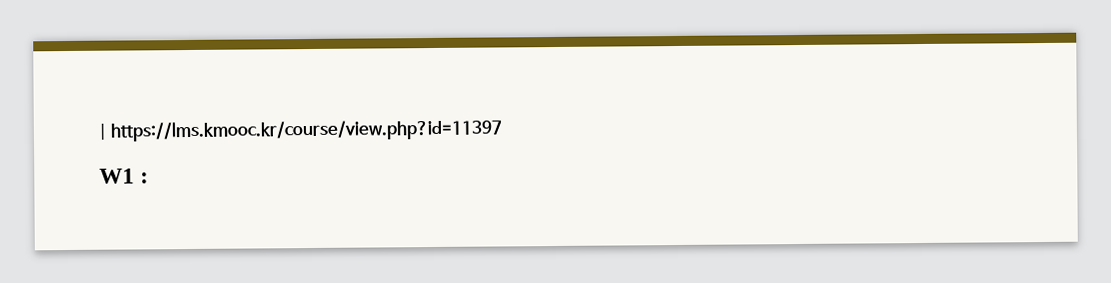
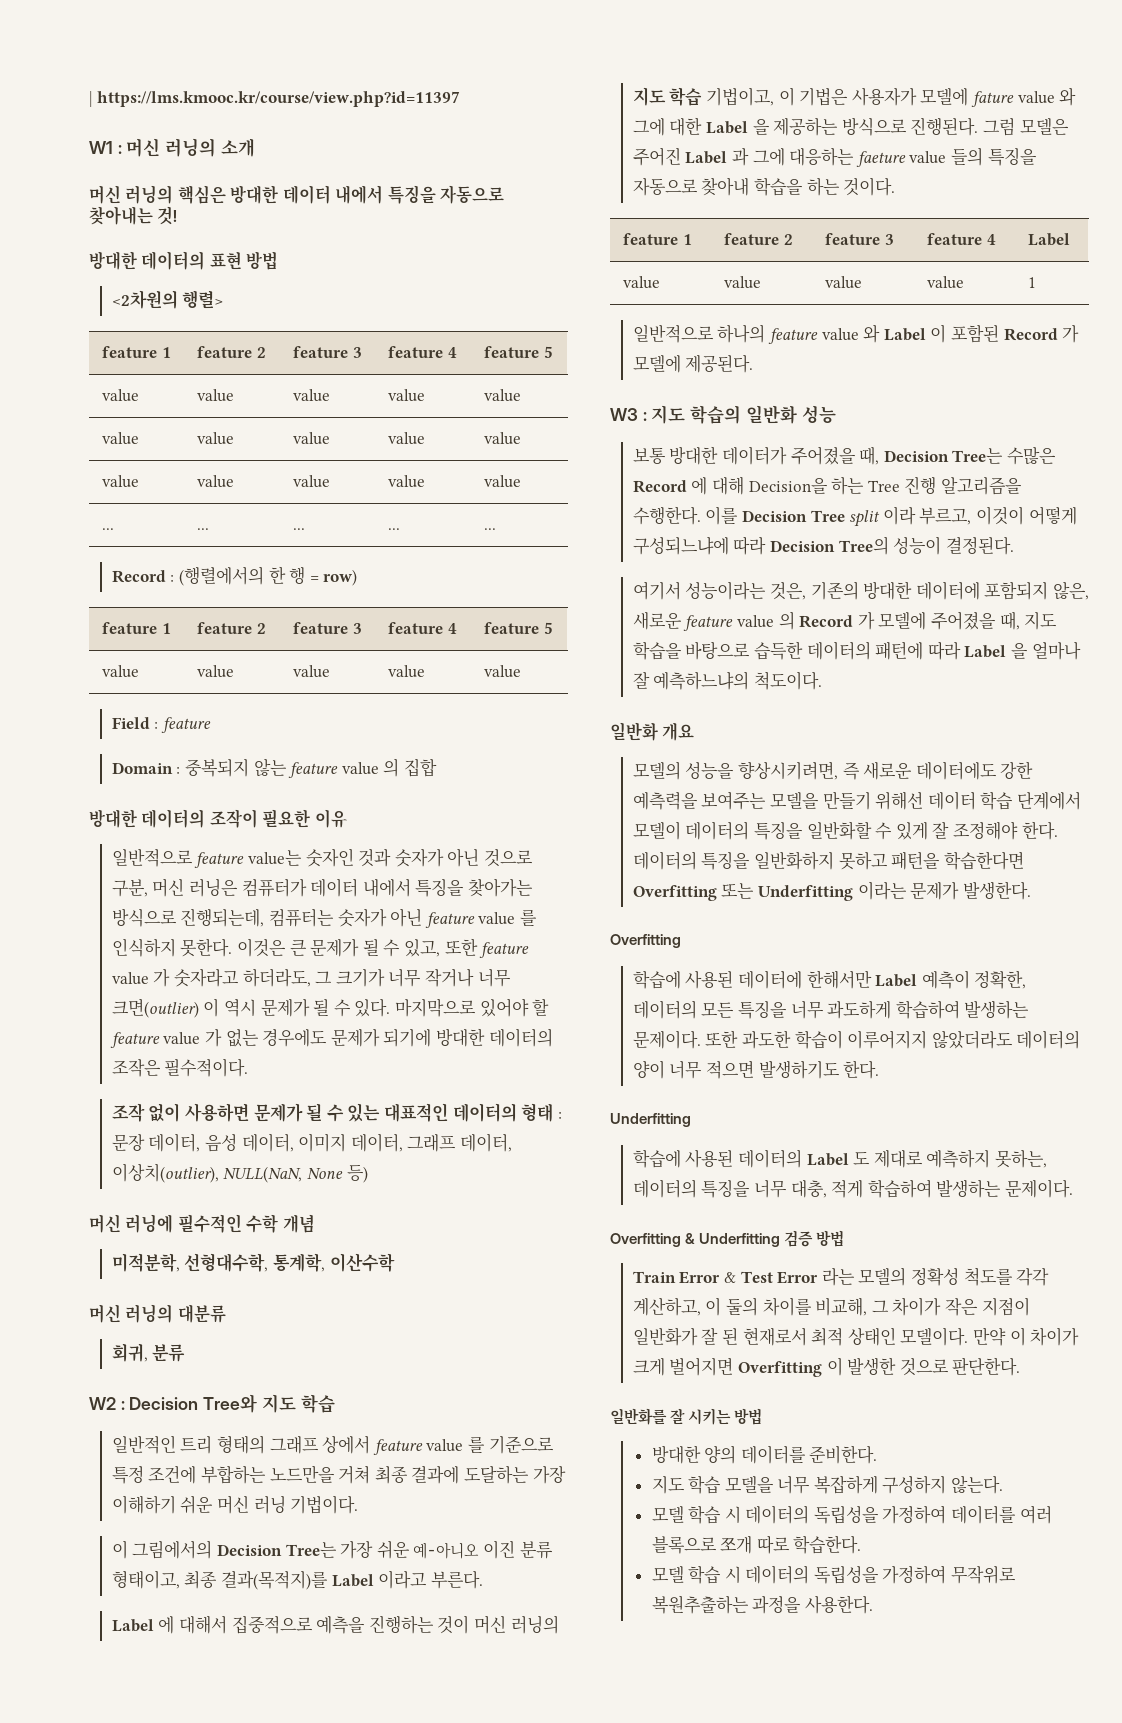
(150, 178) none -> [126,138,255,157] [89,185,505,204] [89,206,178,225] [89,251,279,270] [111,290,224,309] [102,346,171,358] [197,346,266,358] [293,346,362,358] [388,346,457,358] [484,346,553,358] [102,389,140,402] [197,389,235,402] [293,389,331,402] [388,389,426,402] [484,389,522,402] [102,432,140,445] [197,432,235,445] [293,432,331,445] [388,432,426,445] [484,432,522,445] [102,475,140,488] [197,475,235,488] [293,475,331,488] [388,475,426,488] [484,475,522,488] [102,528,115,530] [197,528,210,530] [293,528,306,530] [388,528,401,530] [484,528,497,530] [111,566,358,586] [102,622,171,634] [197,622,266,634] [293,622,362,634] [388,622,457,634] [484,622,553,634] [102,665,140,678] [197,665,235,678] [293,665,331,678] [388,665,426,678] [484,665,522,678] [111,717,211,733] [111,758,437,778] [89,809,347,828] [111,848,533,868] [111,878,533,897] [111,908,537,928] [111,938,530,958] [111,968,511,987] [111,998,550,1018] [109,1028,553,1048] [111,1058,249,1077] [111,1103,562,1122] [111,1133,512,1152] [111,1163,368,1183] [89,1214,315,1233] [111,1253,395,1272] [89,1304,226,1323] [111,1343,186,1362] [89,1394,335,1413] [111,1435,554,1455] [111,1465,566,1484] [111,1495,359,1514] [111,1540,553,1559] [111,1570,483,1590] [111,1615,559,1634] [632,87,1077,107] [632,117,1069,136] [632,147,1037,167] [632,177,896,196] [623,233,692,245] [724,233,793,245] [825,233,894,245] [927,233,996,245] [1028,233,1071,246] [623,276,661,289] [724,276,762,289] [825,276,863,289] [927,276,965,289] [1028,277,1037,288] [632,324,1080,344] [632,354,754,373] [610,405,836,424] [632,446,1056,465] [632,476,1022,495] [632,506,1077,527] [632,536,1014,555] [632,581,1089,600] [632,611,1058,631] [632,641,1081,660] [632,671,822,690] [610,722,695,741] [632,761,1034,780] [632,791,1081,810] [632,821,1058,840] [632,851,1024,870] [632,881,1031,901] [610,934,681,948] [632,970,1027,989] [632,1000,1030,1019] [632,1030,1081,1049] [632,1060,880,1079] [610,1113,691,1127] [632,1149,1047,1168] [632,1179,1073,1198] [610,1230,845,1247] [632,1267,1050,1286] [632,1297,1030,1316] [632,1327,1080,1346] [632,1357,1021,1377] [610,1408,763,1425] [651,1445,878,1464] [651,1475,1004,1494] [651,1505,1052,1524] [651,1535,862,1554] [651,1565,1017,1584] [651,1595,873,1614] 머신 러닝의 소개 // 머신 러닝의 핵심은 방대한 데이터 내에서 특징을 자동으로 찾아내는 것! // 방대한 데이터의 표현 방법 // <2차원의 행렬> // feature 1 | feature 2 | feature 3 | feature 4 | feature 5 // value | value | value | value | value // value | value | value | value | value // value | value | value | value | value // ... | ... | ... | ... | ... // Record : (행렬에서의 한 행 = row) // feature 1 | feature 2 | feature 3 | feature 4 | feature 5 // value | value | value | value | value // Field : feature // Domain : 중복되지 않는 feature value 의 집합 // 방대한 데이터의 조작이 필요한 이유 // 일반적으로 feature value는 숫자인 것과 숫자가 아닌 것으로 구분, 머신 러닝은 컴퓨터가 데이터 내에서 특징을 찾아가는 방식으로 진행되는데, 컴퓨터는 숫자가 아닌 feature value 를 인식하지 못한다. 이것은 큰 문제가 될 수 있고, 또한 feature value 가 숫자라고 하더라도, 그 크기가 너무 작거나 너무 크면(outlier) 이 역시 문제가 될 수 있다. 마지막으로 있어야 할 feature value 가 없는 경우에도 문제가 되기에 방대한 데이터의 조작은 필수적이다. // 조작 없이 사용하면 문제가 될 수 있는 대표적인 데이터의 형태 : 문장 데이터, 음성 데이터, 이미지 데이터, 그래프 데이터, 이상치(outlier), NULL(NaN, None 등) // 머신 러닝에 필수적인 수학 개념 // 미적분학, 선형대수학, 통계학, 이산수학 // 머신 러닝의 대분류 // 회귀, 분류 // W2 : Decision Tree와 지도 학습 // 일반적인 트리 형태의 그래프 상에서 feature value 를 기준으로 특정 조건에 부합하는 노드만을 거쳐 최종 결과에 도달하는 가장 이해하기 쉬운 머신 러닝 기법이다. // 이 그림에서의 Decision Tree는 가장 쉬운 예-아니오 이진 분류 형태이고, 최종 결과(목적지)를 Label 이라고 부른다. // Label 에 대해서 집중적으로 예측을 진행하는 것이 머신 러닝의 지도 학습 기법이고, 이 기법은 사용자가 모델에 fature value 와 그에 대한 Label 을 제공하는 방식으로 진행된다. 그럼 모델은 주어진 Label 과 그에 대응하는 faeture value 들의 특징을 자동으로 찾아내 학습을 하는 것이다. // feature 1 | feature 2 | feature 3 | feature 4 | Label // value | value | value | value | 1 // 일반적으로 하나의 feature value 와 Label 이 포함된 Record 가 모델에 제공된다. // W3 : 지도 학습의 일반화 성능 // 보통 방대한 데이터가 주어졌을 때, Decision Tree는 수많은 Record 에 대해 Decision을 하는 Tree 진행 알고리즘을 수행한다. 이를 Decision Tree split 이라 부르고, 이것이 어떻게 구성되느냐에 따라 Decision Tree의 성능이 결정된다. // 여기서 성능이라는 것은, 기존의 방대한 데이터에 포함되지 않은, 새로운 feature value 의 Record 가 모델에 주어졌을 때, 지도 학습을 바탕으로 습득한 데이터의 패턴에 따라 Label 을 얼마나 잘 예측하느냐의 척도이다. // 일반화 개요 // 모델의 성능을 향상시키려면, 즉 새로운 데이터에도 강한 예측력을 보여주는 모델을 만들기 위해선 데이터 학습 단계에서 모델이 데이터의 특징을 일반화할 수 있게 잘 조정해야 한다. 데이터의 특징을 일반화하지 못하고 패턴을 학습한다면 Overfitting 또는 Underfitting 이라는 문제가 발생한다. // Overfitting // 학습에 사용된 데이터에 한해서만 Label 예측이 정확한, 데이터의 모든 특징을 너무 과도하게 학습하여 발생하는 문제이다. 또한 과도한 학습이 이루어지지 않았더라도 데이터의 양이 너무 적으면 발생하기도 한다. // Underfitting // 학습에 사용된 데이터의 Label 도 제대로 예측하지 못하는, 데이터의 특징을 너무 대충, 적게 학습하여 발생하는 문제이다. // Overfitting & Underfitting 검증 방법 // Train Error & Test Error 라는 모델의 정확성 척도를 각각 계산하고, 이 둘의 차이를 비교해, 그 차이가 작은 지점이 일반화가 잘 된 현재로서 최적 상태인 모델이다. 만약 이 차이가 크게 벌어지면 Overfitting 이 발생한 것으로 판단한다. // 일반화를 잘 시키는 방법 // 방대한 양의 데이터를 준비한다. // 지도 학습 모델을 너무 복잡하게 구성하지 않는다. // 모델 학습 시 데이터의 독립성을 가정하여 데이터를 여러 블록으로 쪼개 따로 학습한다. // 모델 학습 시 데이터의 독립성을 가정하여 무작위로 복원추출하는 과정을 사용한다.

